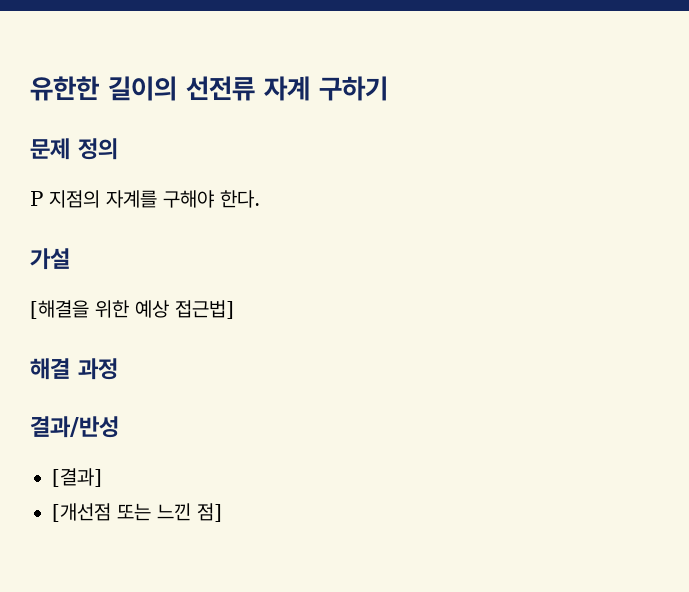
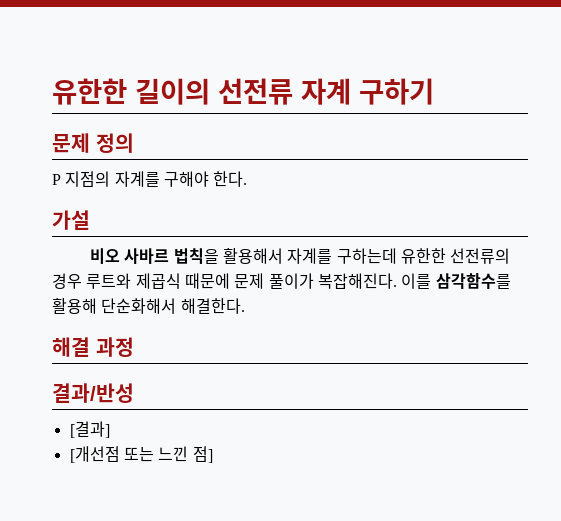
[30,300,234,319] [해결을 위한 예상 접근법] -> [90,248,511,264] [52,273,511,289] [52,298,245,314] 비오 사바르 법칙을 활용해서 자계를 구하는데 유한한 선전류의 경우 루트와 제곱식 때문에 문제 풀이가 복잡해진다. 이를 삼각함수를 활용해 단순화해서 해결한다.

